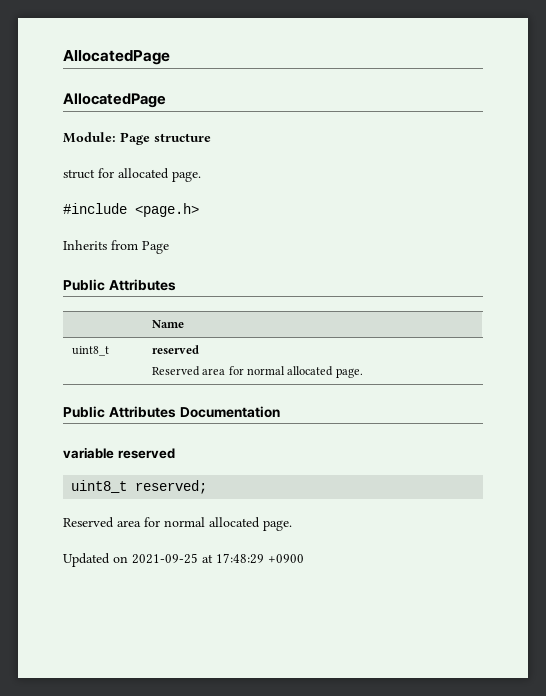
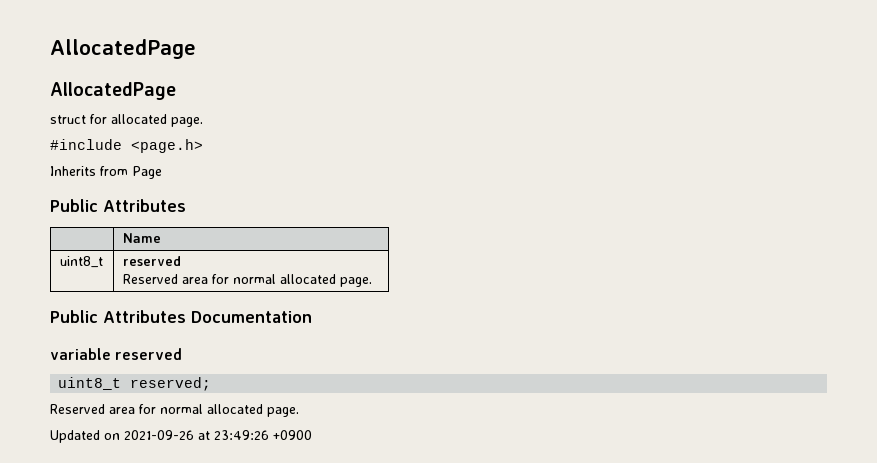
[63,132,211,145] // Module: Page structure -> (176, 91) none
[132,553,264,564] 2021-09-25 at 17:48:29 -> [124,430,269,440] 2021-09-26 at 23:49:26

